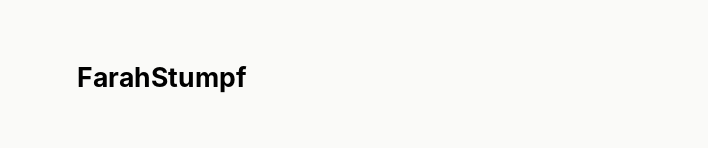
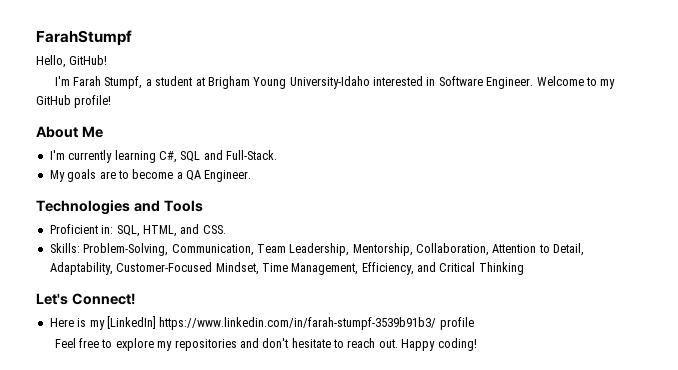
(247, 79) none -> [36,55,108,68] [54,76,616,89] [36,95,112,108] [36,126,103,138] [49,150,277,163] [49,169,252,182] [36,200,203,215] [49,224,226,237] [49,243,585,256] [49,262,524,275] [36,293,135,305] [49,316,474,330] [54,338,477,351] // Hello, GitHub! // I'm Farah Stumpf, a student at Brigham Young University-Idaho interested in Software Engineer. Welcome to my GitHub profile! // About Me // I'm currently learning C#, SQL and Full-Stack. // My goals are to become a QA Engineer. // Technologies and Tools // Proficient in: SQL, HTML, and CSS. // Skills: Problem-Solving, Communication, Team Leadership, Mentorship, Collaboration, Attention to Detail, Adaptability, Customer-Focused Mindset, Time Management, Efficiency, and Critical Thinking // Let's Connect! // Here is my [LinkedIn] https://www.linkedin.com/in/farah-stumpf-3539b91b3/ profile // Feel free to explore my repositories and don't hesitate to reach out. Happy coding!

